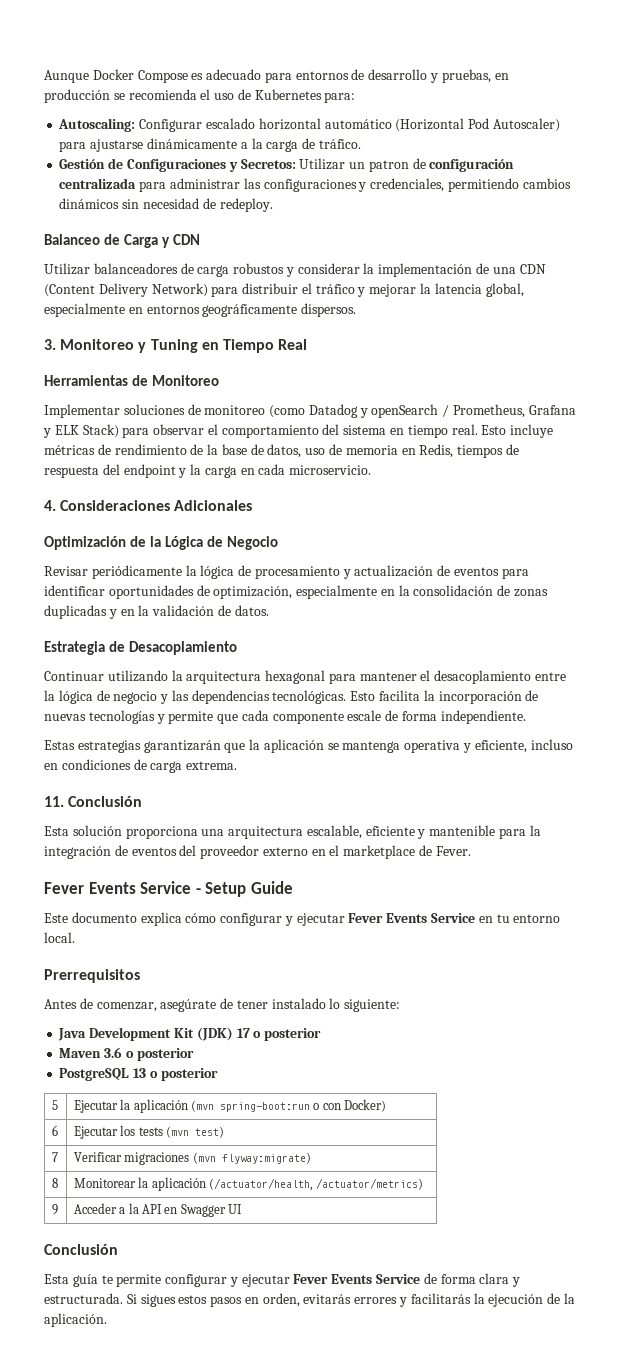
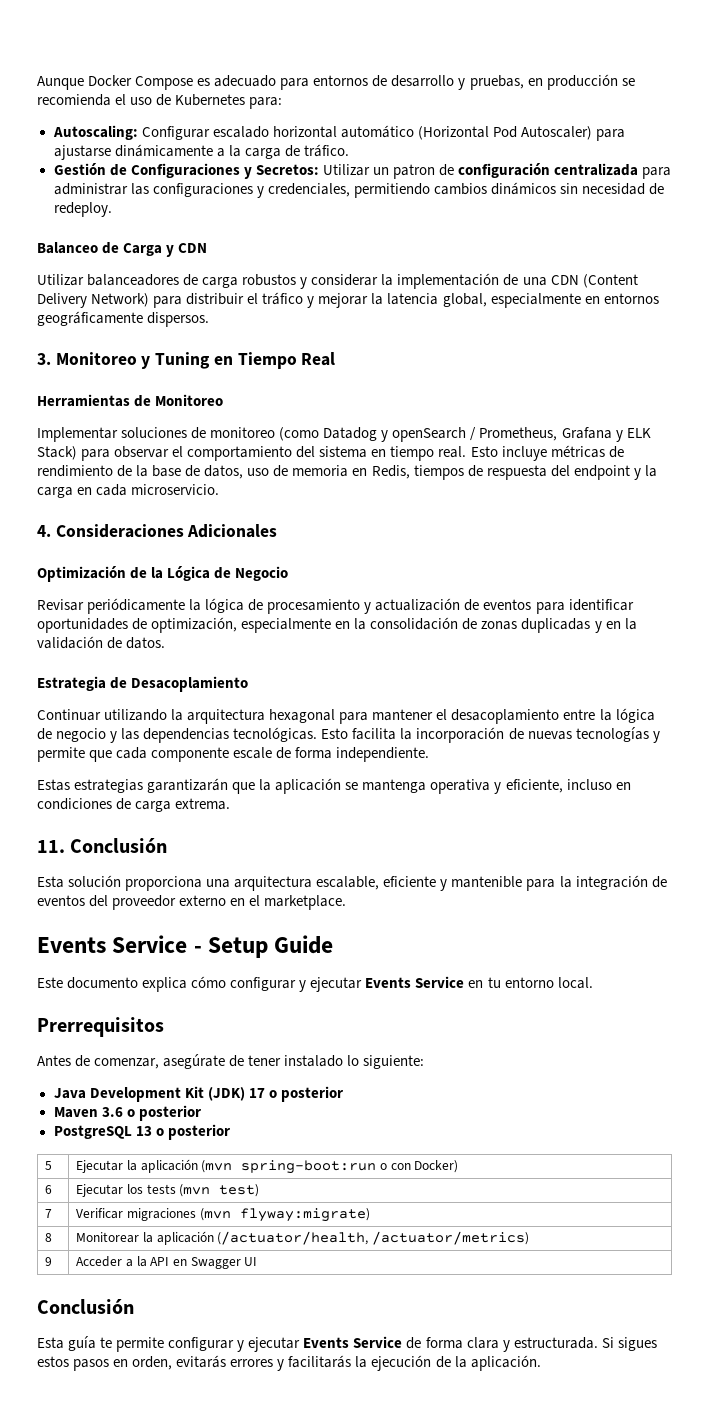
[343,845,471,859] [44,882,84,894] marketplace de Fever. // Fever -> [264,895,347,910] marketplace. //
[348,913,384,923] Fever -> (363, 984) none
[293,1274,329,1284] Fever -> (301, 1344) none

